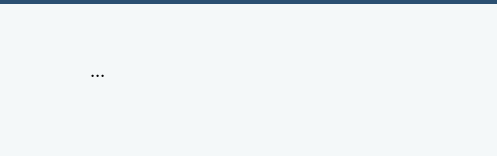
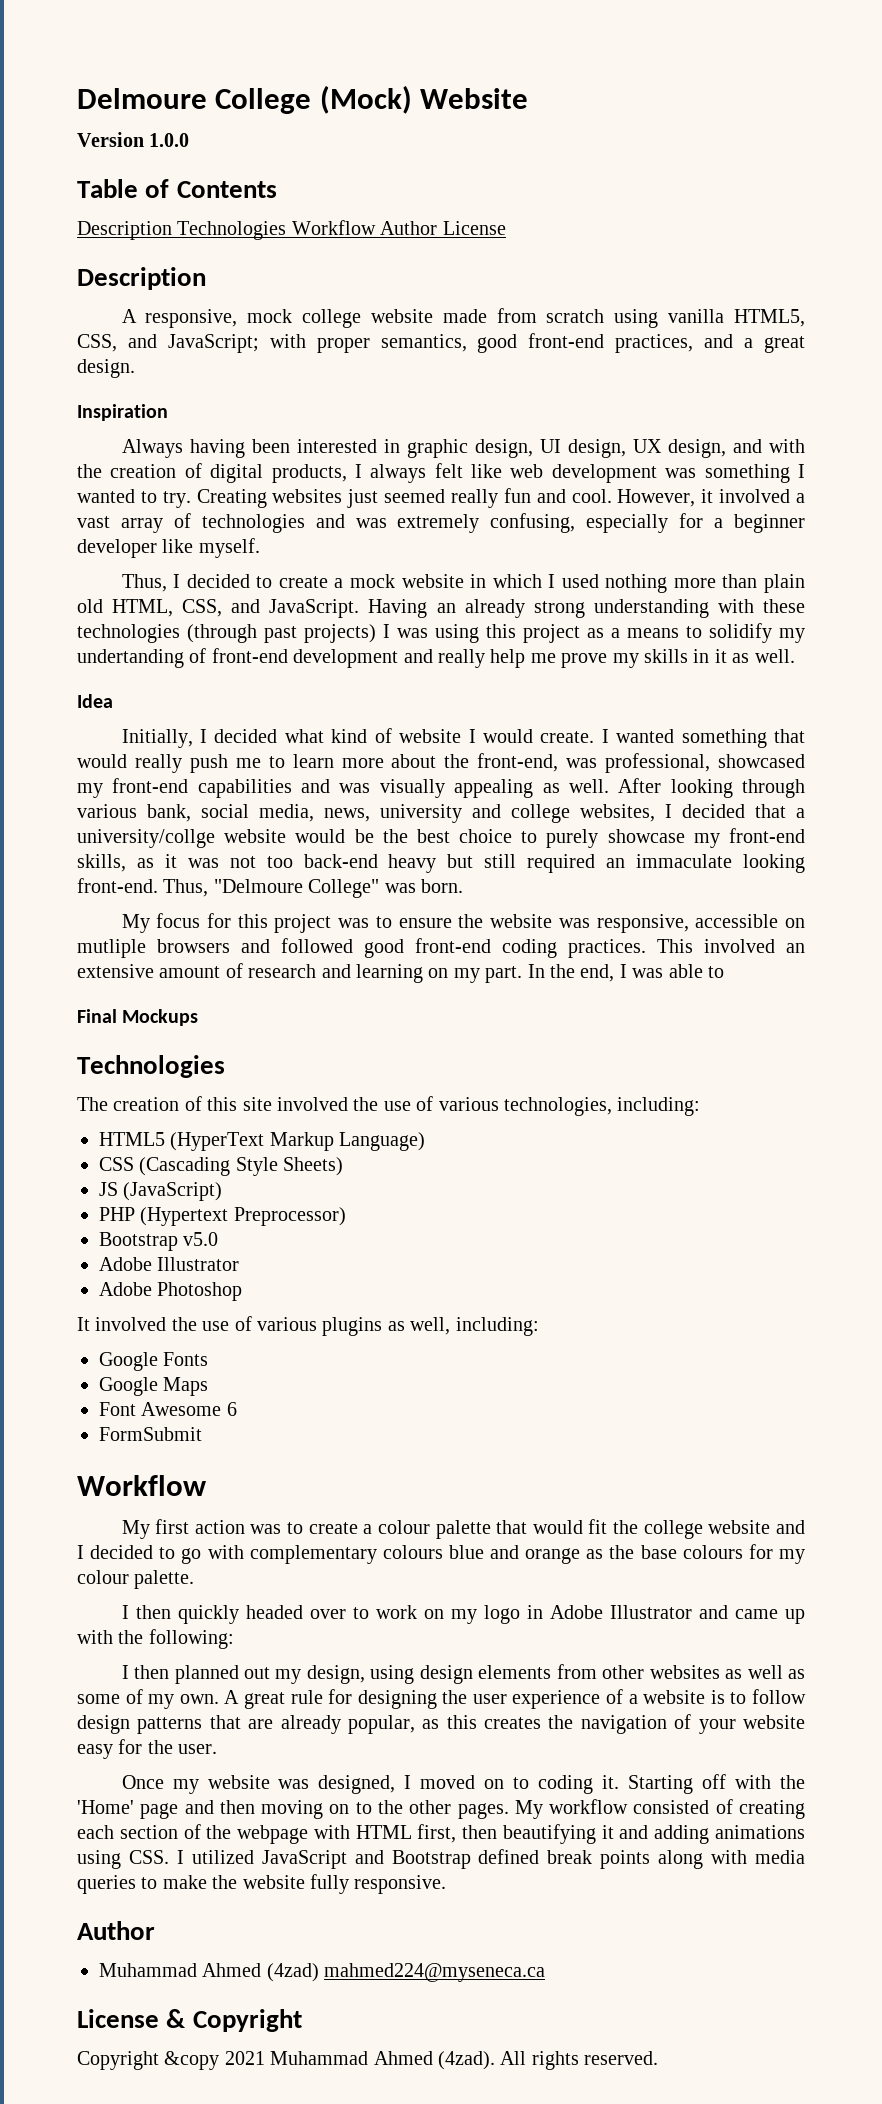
[90,74,105,77] ... -> [77,85,529,114] [77,132,190,147] [77,179,277,198] [77,220,506,240] [77,267,206,290] [121,308,806,328] [77,333,805,353] [77,359,135,378] [77,404,168,421] [121,439,805,458] [77,463,805,483] [77,488,805,508] [77,513,805,533] [77,538,260,558] [121,574,805,593] [77,599,806,618] [77,623,805,643] [77,648,795,668] [77,694,113,708] [121,728,805,748] [77,753,805,773] [77,778,806,798] [77,804,805,823] [77,828,805,848] [77,854,805,873] [77,878,463,898] [121,913,806,933] [77,938,805,958] [77,963,724,983] [77,1009,199,1026] [77,1055,225,1078] [77,1096,701,1116] [99,1132,426,1151] [99,1157,344,1176] [99,1182,223,1201] [99,1207,346,1226] [99,1232,219,1251] [99,1257,240,1271] [99,1282,243,1301] [77,1316,539,1336] [99,1352,209,1371] [99,1377,209,1396] [99,1402,237,1416] [99,1427,202,1441] [77,1475,206,1496] [121,1519,806,1539] [77,1544,805,1564] [77,1570,195,1589] [121,1605,805,1624] [77,1629,234,1649] [121,1664,806,1684] [77,1689,807,1709] [77,1714,805,1734] [77,1739,218,1759] [121,1774,806,1794] [77,1799,806,1819] [77,1824,805,1844] [77,1849,805,1869] [77,1874,447,1894] [77,1921,155,1940] [99,1963,546,1982] [77,2009,302,2032] [77,2051,659,2070] Delmoure College (Mock) Website // Version 1.0.0 // Table of Contents // Description Technologies Workflow Author License // Description // A responsive, mock college website made from scratch using vanilla HTML5, CSS, and JavaScript; with proper semantics, good front-end practices, and a great design. // Inspiration // Always having been interested in graphic design, UI design, UX design, and with the creation of digital products, I always felt like web development was something I wanted to try. Creating websites just seemed really fun and cool. However, it involved a vast array of technologies and was extremely confusing, especially for a beginner developer like myself. // Thus, I decided to create a mock website in which I used nothing more than plain old HTML, CSS, and JavaScript. Having an already strong understanding with these technologies (through past projects) I was using this project as a means to solidify my undertanding of front-end development and really help me prove my skills in it as well. // Idea // Initially, I decided what kind of website I would create. I wanted something that would really push me to learn more about the front-end, was professional, showcased my front-end capabilities and was visually appealing as well. After looking through various bank, social media, news, university and college websites, I decided that a university/collge website would be the best choice to purely showcase my front-end skills, as it was not too back-end heavy but still required an immaculate looking front-end. Thus, "Delmoure College" was born. // My focus for this project was to ensure the website was responsive, accessible on mutliple browsers and followed good front-end coding practices. This involved an extensive amount of research and learning on my part. In the end, I was able to // Final Mockups // Technologies // The creation of this site involved the use of various technologies, including: // HTML5 (HyperText Markup Language) // CSS (Cascading Style Sheets) // JS (JavaScript) // PHP (Hypertext Preprocessor) // Bootstrap v5.0 // Adobe Illustrator // Adobe Photoshop // It involved the use of various plugins as well, including: // Google Fonts // Google Maps // Font Awesome 6 // FormSubmit // Workflow // My first action was to create a colour palette that would fit the college website and I decided to go with complementary colours blue and orange as the base colours for my colour palette. // I then quickly headed over to work on my logo in Adobe Illustrator and came up with the following: // I then planned out my design, using design elements from other websites as well as some of my own. A great rule for designing the user experience of a website is to follow design patterns that are already popular, as this creates the navigation of your website easy for the user. // Once my website was designed, I moved on to coding it. Starting off with the 'Home' page and then moving on to the other pages. My workflow consisted of creating each section of the webpage with HTML first, then beautifying it and adding animations using CSS. I utilized JavaScript and Bootstrap defined break points along with media queries to make the website fully responsive. // Author // Muhammad Ahmed (4zad) mahmed224@myseneca.ca // License & Copyright // Copyright &copy 2021 Muhammad Ahmed (4zad). All rights reserved.

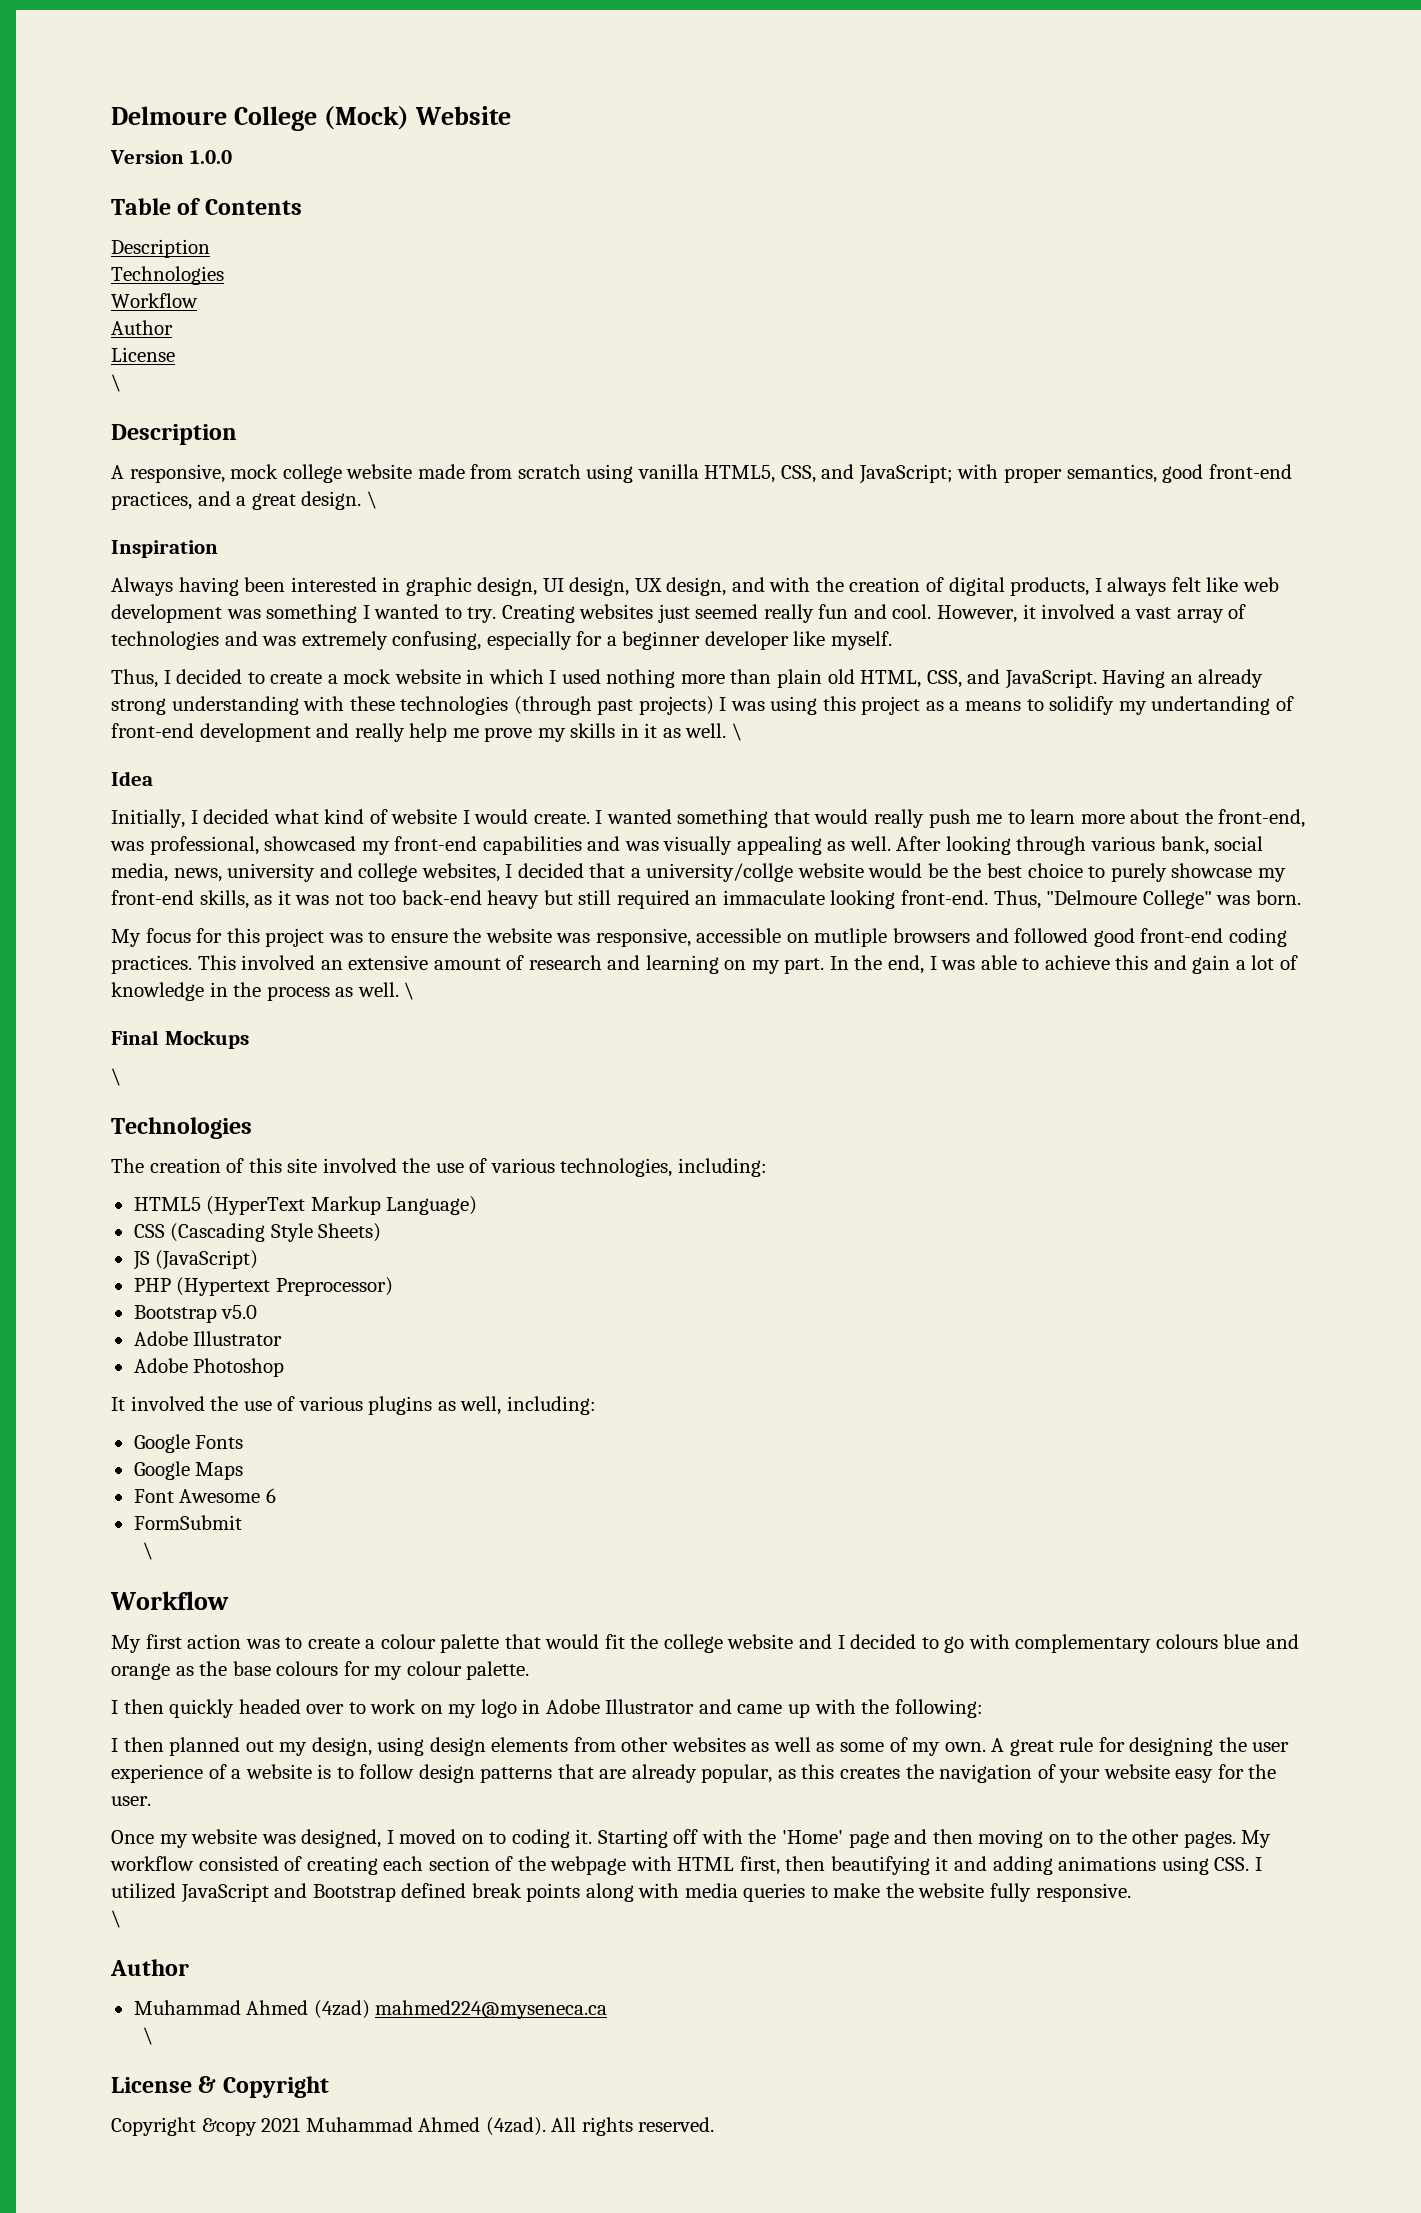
[177,220,506,240] Technologies Workflow Author License -> [111,266,224,285] [111,293,198,308] [111,320,173,335] [111,347,175,362] [111,374,121,392] // Technologies // Workflow // Author // License // \
(135, 368) none -> [366,491,377,509] \
(795, 656) none -> [731,723,742,741] \
(724, 972) none -> [1044,955,1298,974] [111,982,415,1001] achieve this and gain a lot of knowledge in the process as well. \
(199, 1017) none -> [111,1068,121,1086] // \
(202, 1434) none -> [143,1542,154,1560] // \
(447, 1884) none -> [111,1910,121,1928] // \
(546, 1972) none -> [143,2027,154,2045] // \

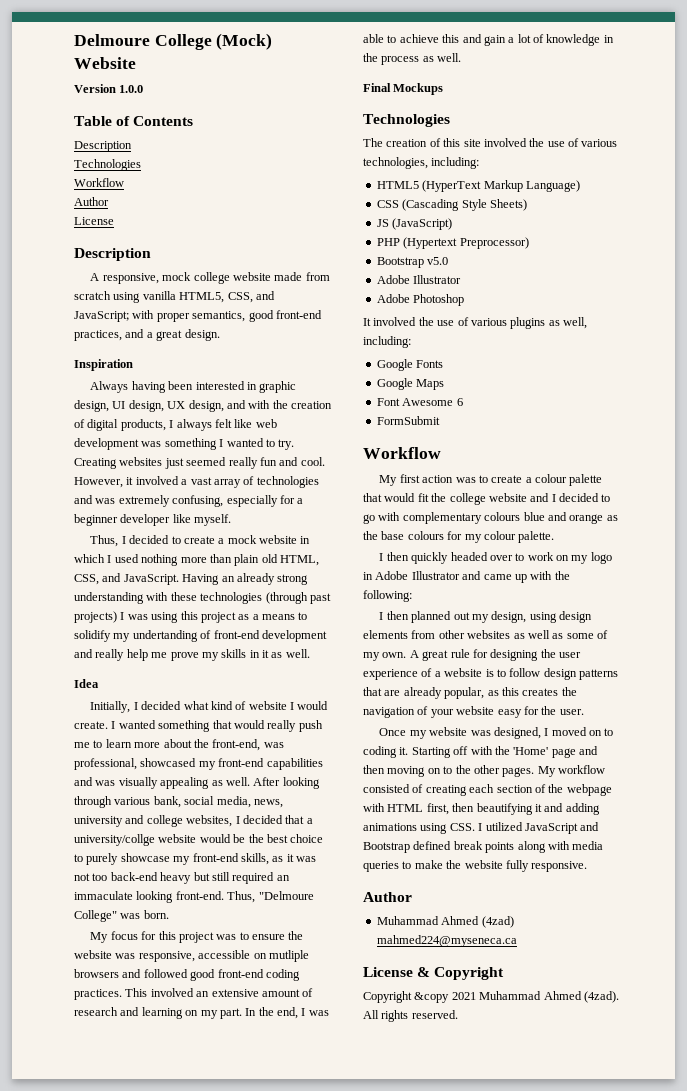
[111,374,121,392] // \ -> (114, 221) none
[366,491,377,509] \ -> (220, 335) none
[731,723,742,741] \ -> (310, 653) none
[404,982,415,1000] \ -> (462, 57) none
[111,1068,121,1086] // \ -> (444, 89) none
[143,1542,154,1560] // \ -> (440, 420) none
[111,1910,121,1928] // \ -> (588, 866) none
[143,2027,154,2045] // \ -> (517, 941) none

